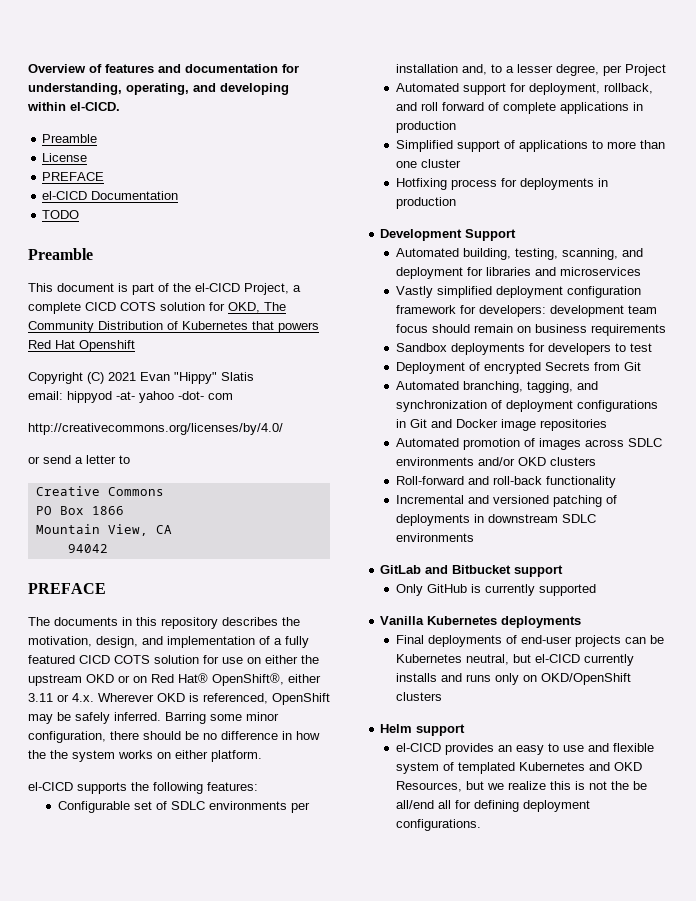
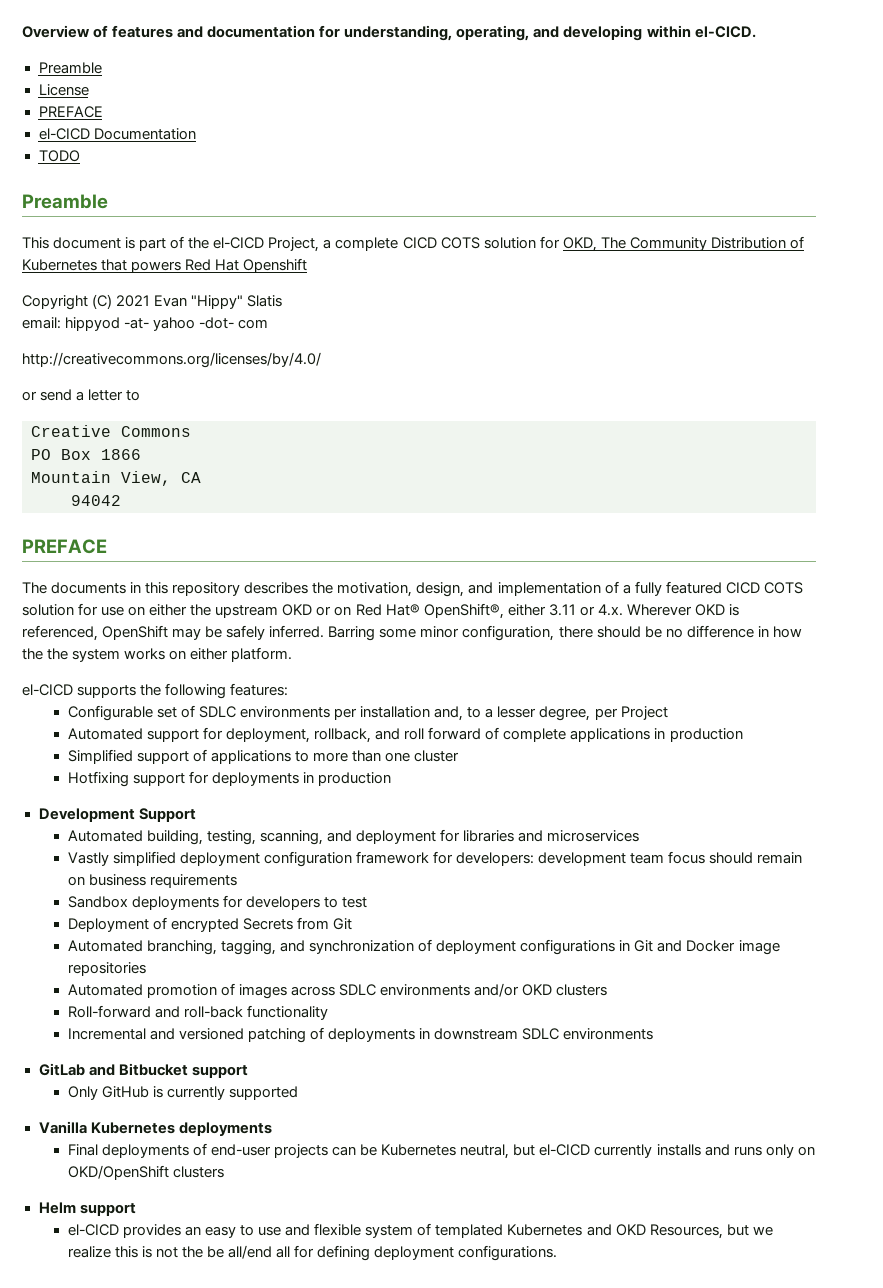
[450,179,497,190] process -> [132,773,185,786] support

